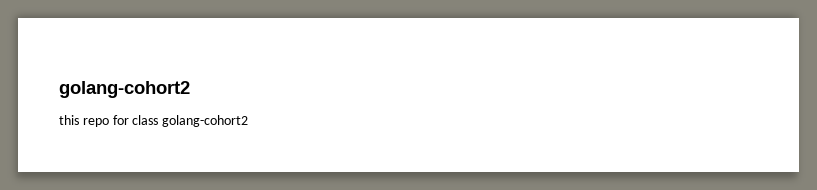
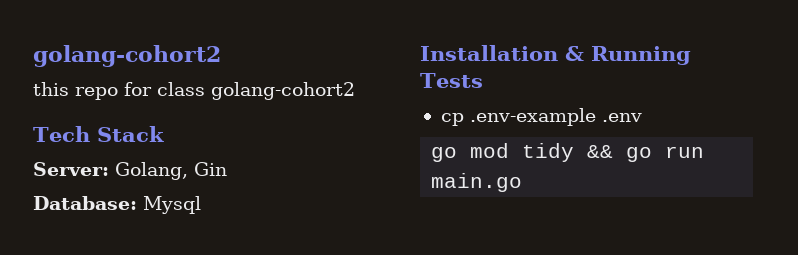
(249, 121) none -> [33,126,164,142] [33,162,227,180] [33,196,201,214] [420,45,691,65] [420,73,483,88] [440,108,642,126] [431,143,705,162] [431,173,523,192] // Tech Stack // Server: Golang, Gin // Database: Mysql // Installation & Running Tests // cp .env-example .env // go mod tidy && go run main.go

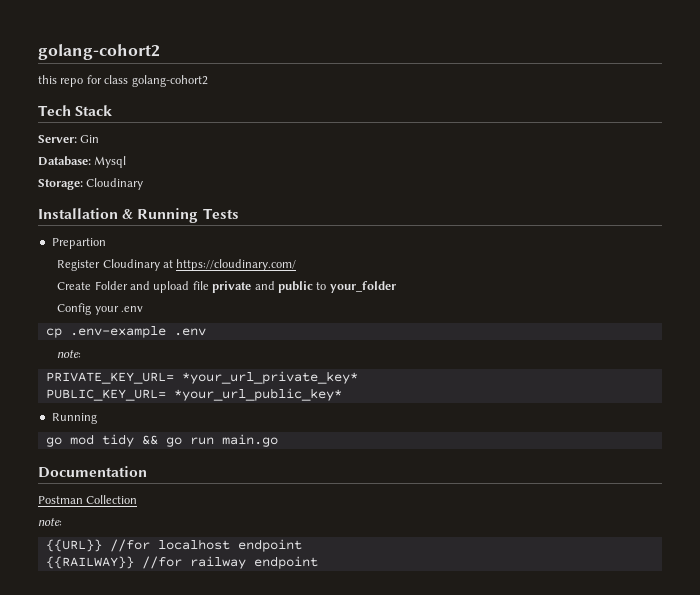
[115,162,188,180] Golang, -> (77, 139) none
(201, 205) none -> [38,178,144,190] // Storage: Cloudinary
[440,108,642,126] cp .env-example .env -> [51,238,106,249] [57,259,297,271] [57,281,396,293] [57,303,144,315] [45,326,206,338] [57,350,82,358] [45,371,358,384] [45,388,342,401] [51,413,97,424] Prepartion // Register Cloudinary at https://cloudinary.com/ // Create Folder and upload file private and public to your_folder // Config your .env // cp .env-example .env // note: // PRIVATE_KEY_URL= *your_url_private_key* // PUBLIC_KEY_URL= *your_url_public_key* // Running
(523, 182) none -> [38,466,147,478] [38,495,138,504] [38,518,62,526] [45,539,302,552] [45,556,318,569] // Documentation // Postman Collection // note: // {{URL}} //for localhost endpoint // {{RAILWAY}} //for railway endpoint

